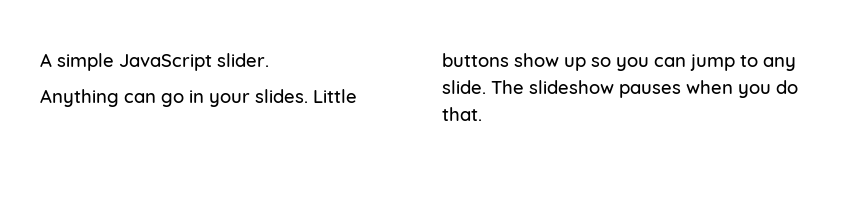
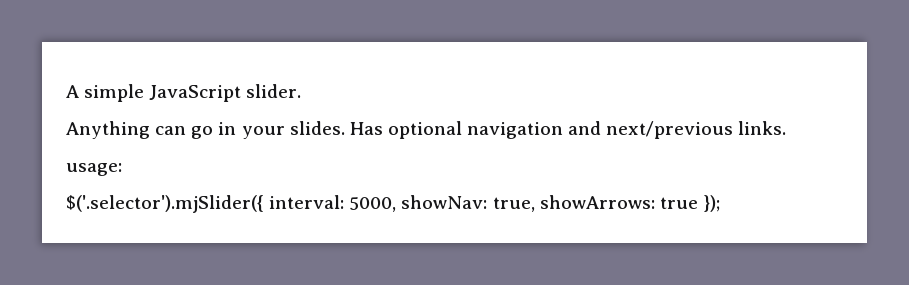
[313,89,357,103] [442,53,796,71] [442,80,798,98] [442,107,482,121] Little buttons show up so you can jump to any slide. The slideshow pauses when you do that. -> [349,121,787,139] [66,163,122,176] [66,195,720,213] Has optional navigation and next/previous links. // usage: // $('.selector').mjSlider({ interval: 5000, showNav: true, showArrows: true });

